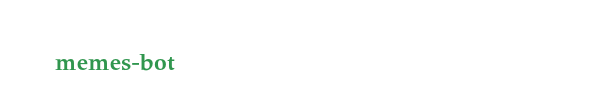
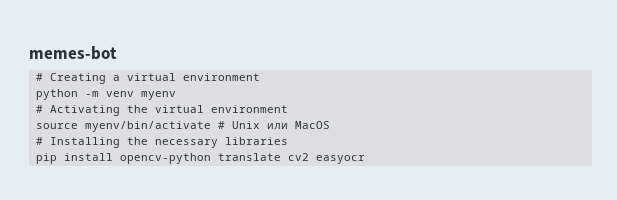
(175, 62) none -> [35,73,260,84] [35,89,176,100] [35,105,288,116] [35,121,330,132] [35,137,288,148] [35,153,365,164] // # Creating a virtual environment // python -m venv myenv // # Activating the virtual environment // source myenv/bin/activate # Unix или MacOS // # Installing the necessary libraries // pip install opencv-python translate cv2 easyocr

